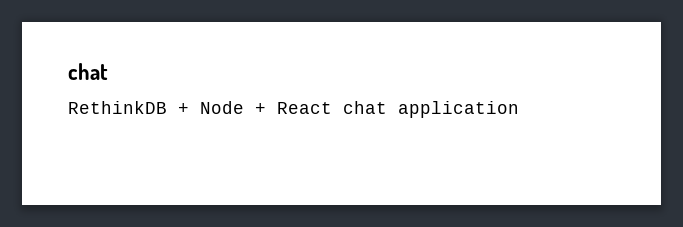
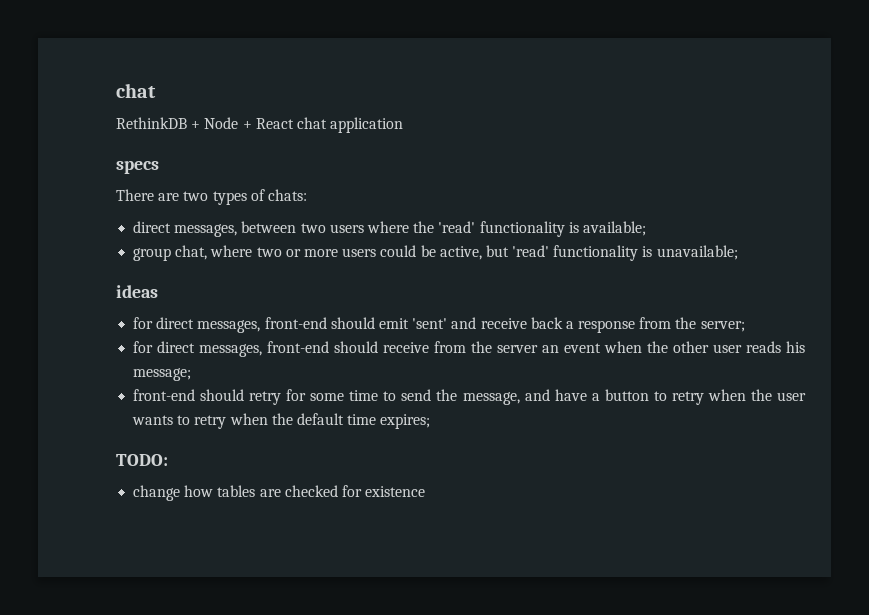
(519, 109) none -> [116,161,159,174] [116,189,307,205] [133,221,646,237] [133,245,738,261] [116,285,158,298] [133,317,745,333] [133,341,806,357] [133,368,192,381] [133,389,807,405] [132,413,431,429] [116,454,168,466] [133,485,426,501] // specs // There are two types of chats: // direct messages, between two users where the 'read' functionality is available; // group chat, where two or more users could be active, but 'read' functionality is unavailable; // ideas // for direct messages, front-end should emit 'sent' and receive back a response from the server; // for direct messages, front-end should receive from the server an event when the other user reads his message; // front-end should retry for some time to send the message, and have a button to retry when the user wants to retry when the default time expires; // TODO: // change how tables are checked for existence

